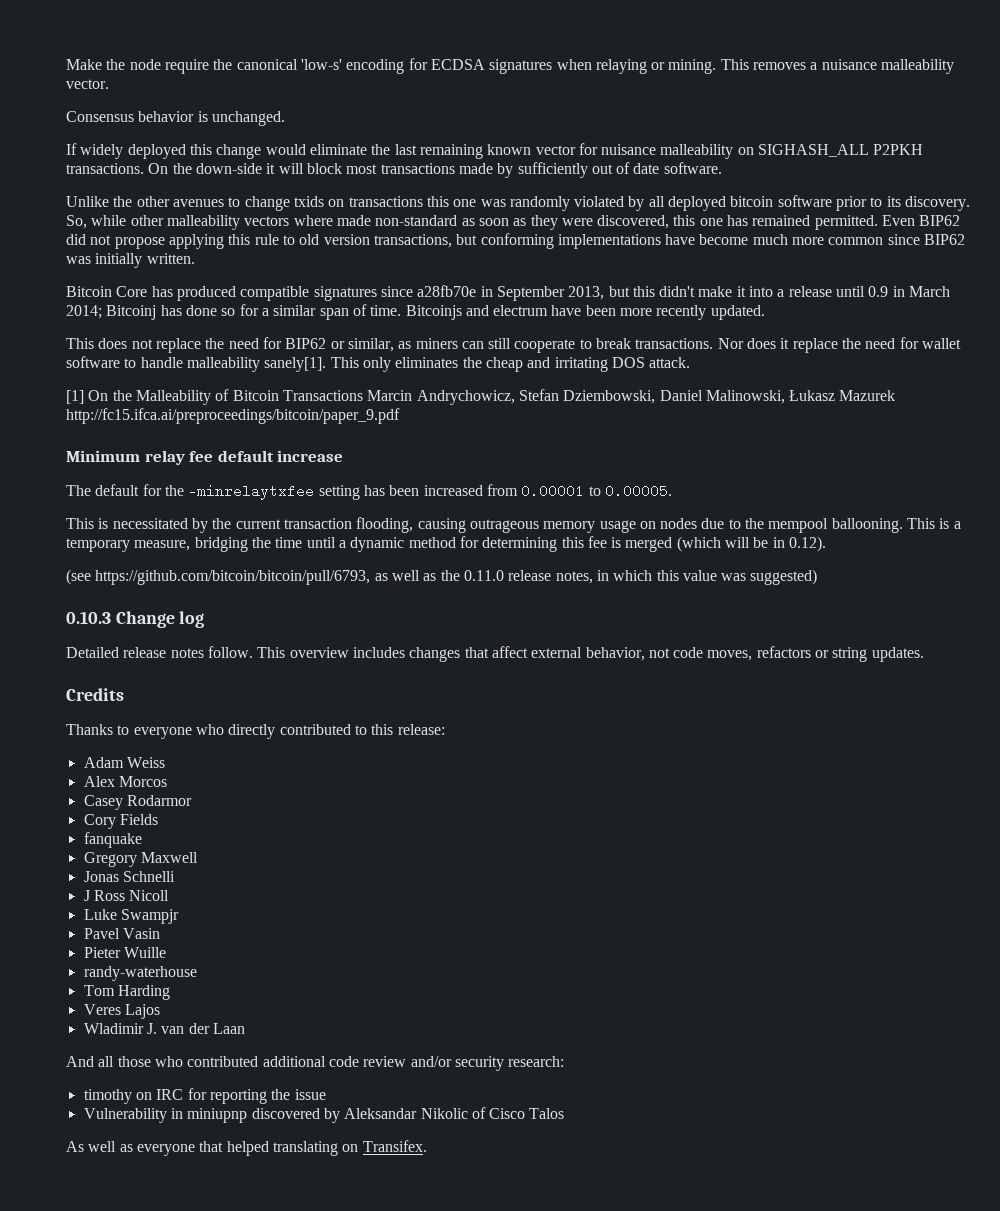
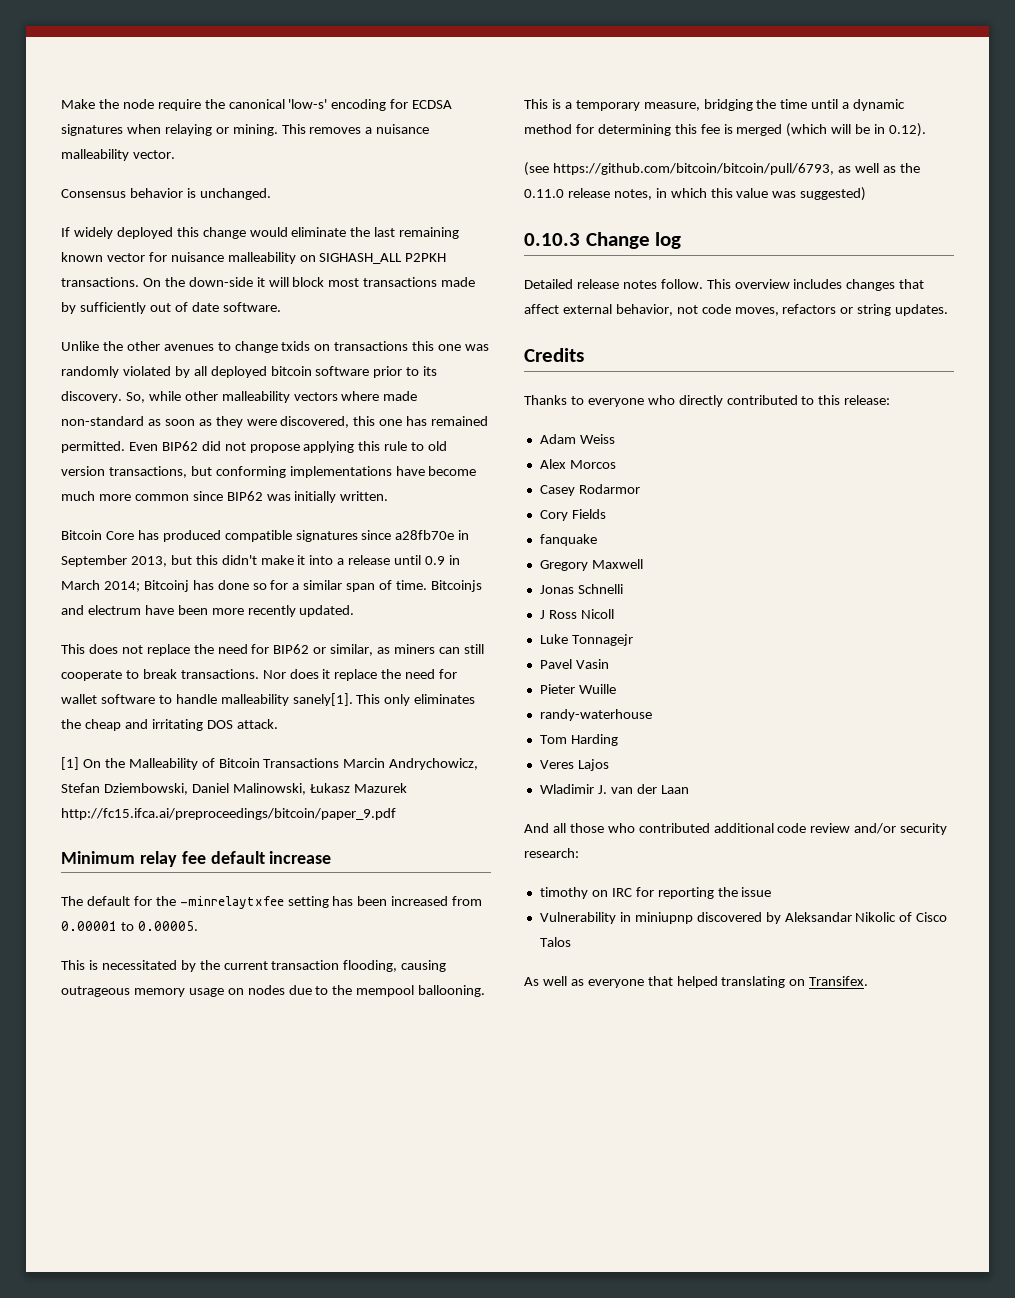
[120,909,179,924] Swampjr -> [571,634,633,646] Tonnagejr

